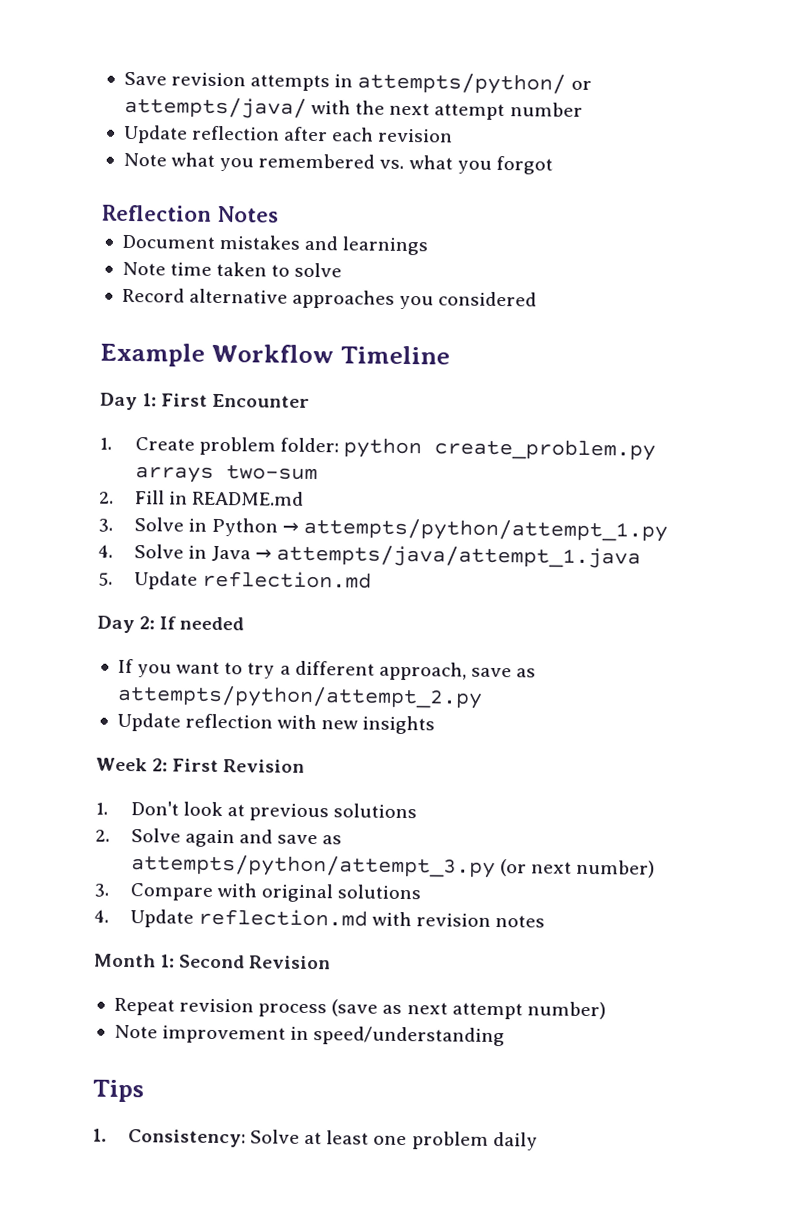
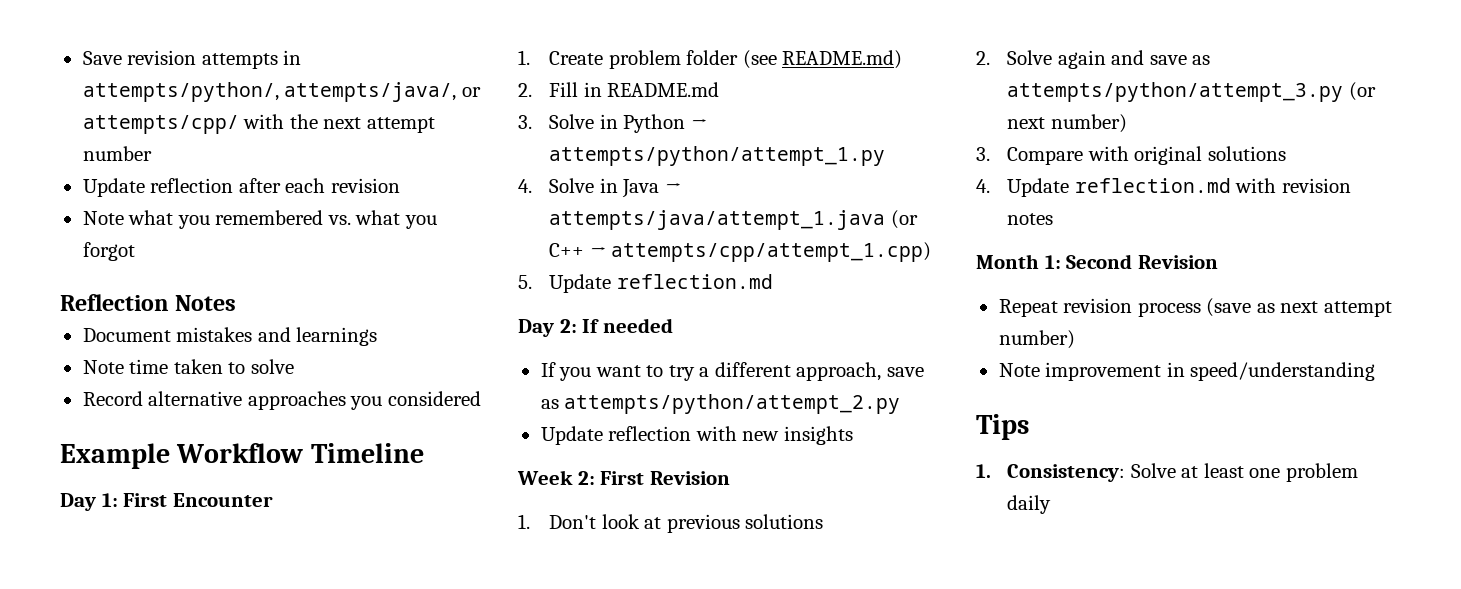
[357,72,592,95] [123,96,307,119] attempts/python/ or attempts/java/ -> [82,82,481,102] [82,115,239,134] attempts/python/, attempts/java/, or attempts/cpp/
[280,437,657,461] [134,465,318,483] folder: python create_problem.py arrays two-sum -> [686,50,903,69] folder (see README.md)
(642, 556) none -> [890,210,918,229] [549,242,932,262] (or C++ → attempts/cpp/attempt_1.cpp)

